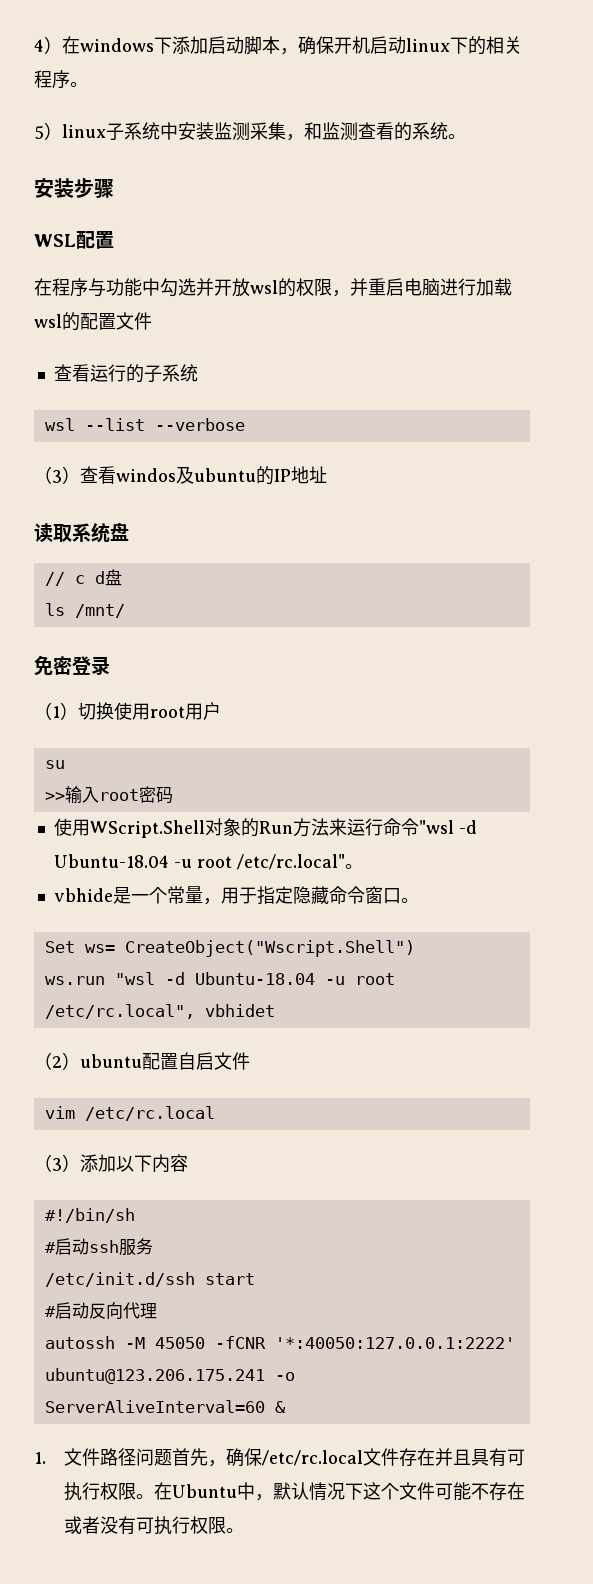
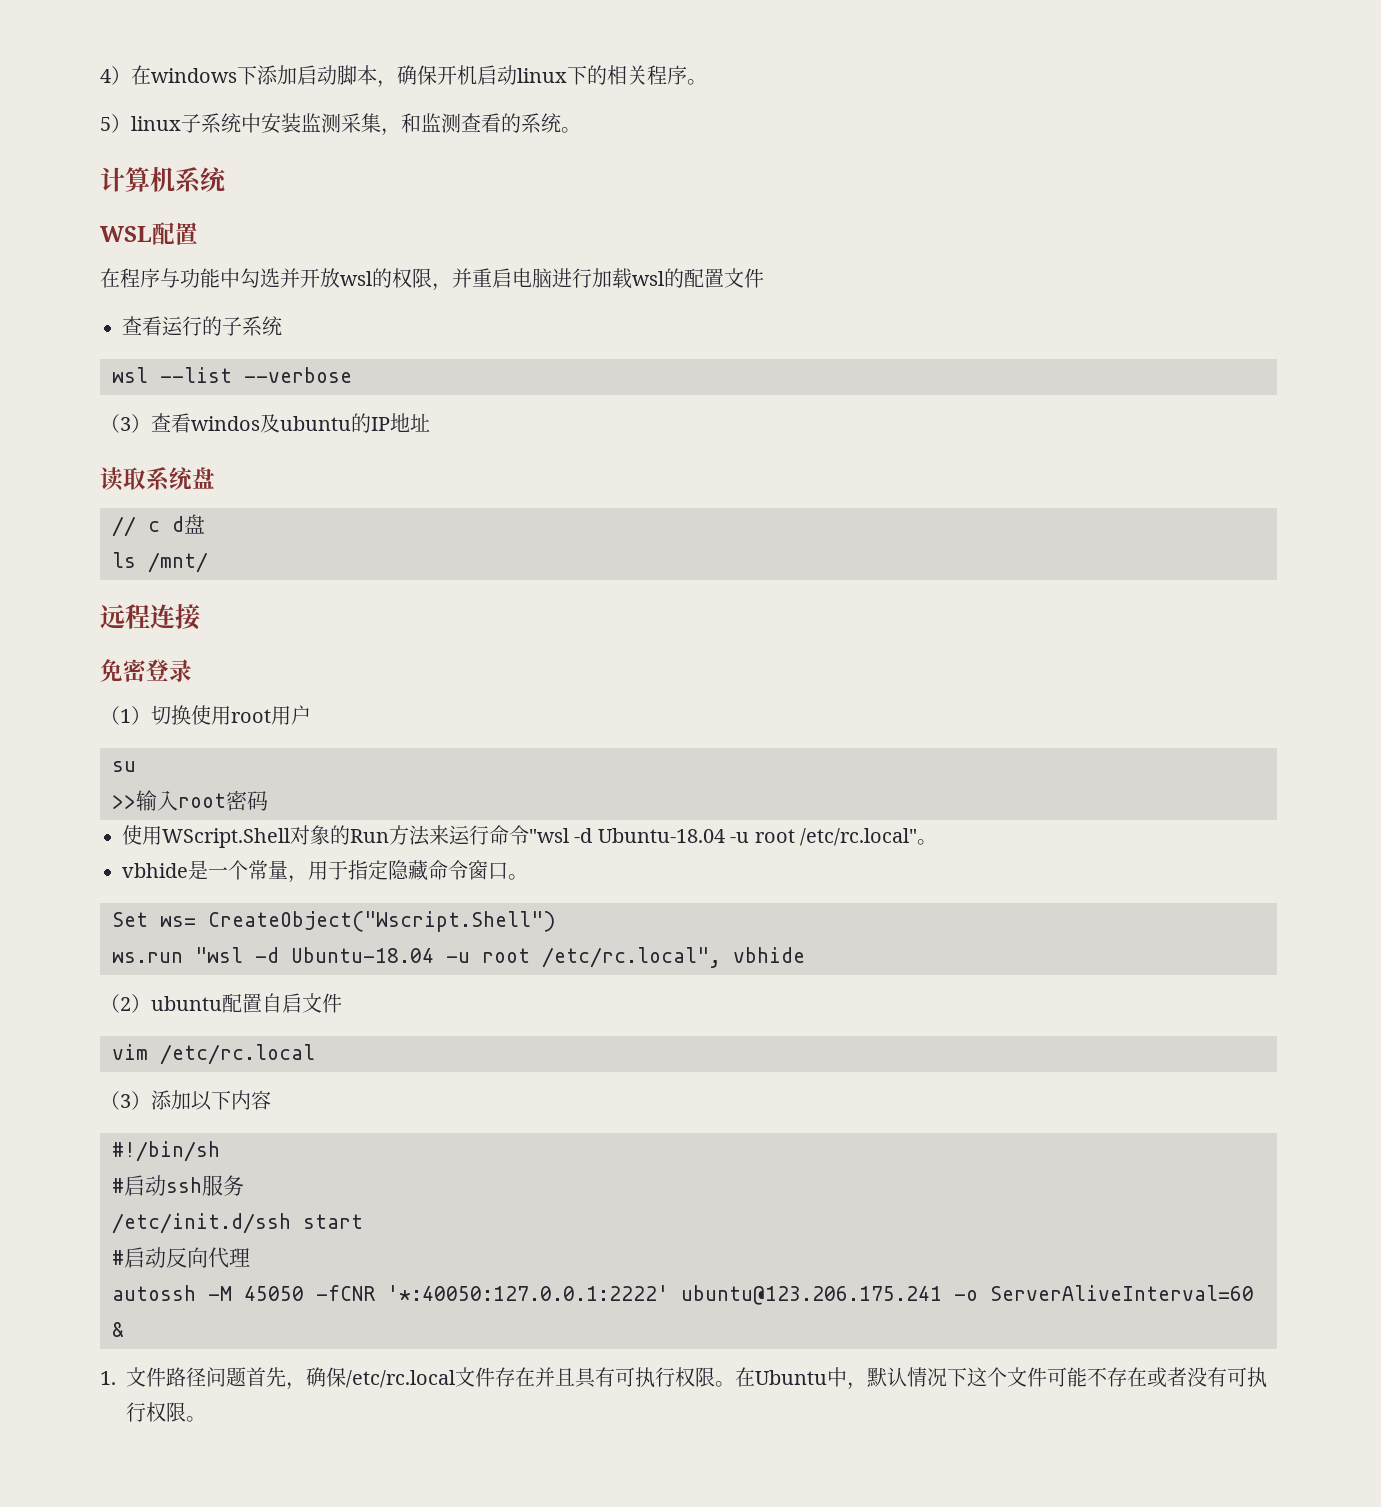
[34,178,114,198] 安装步骤 -> [100,167,227,193] 计算机系统
(125, 611) none -> [100,604,200,630] // 远程连接
[204,1004,275,1017] vbhidet -> [733,947,805,963] vbhide

